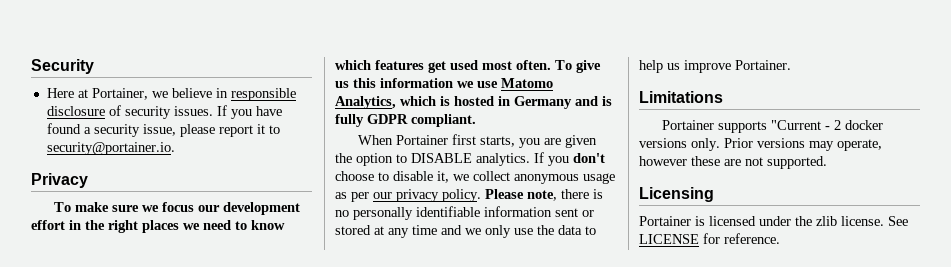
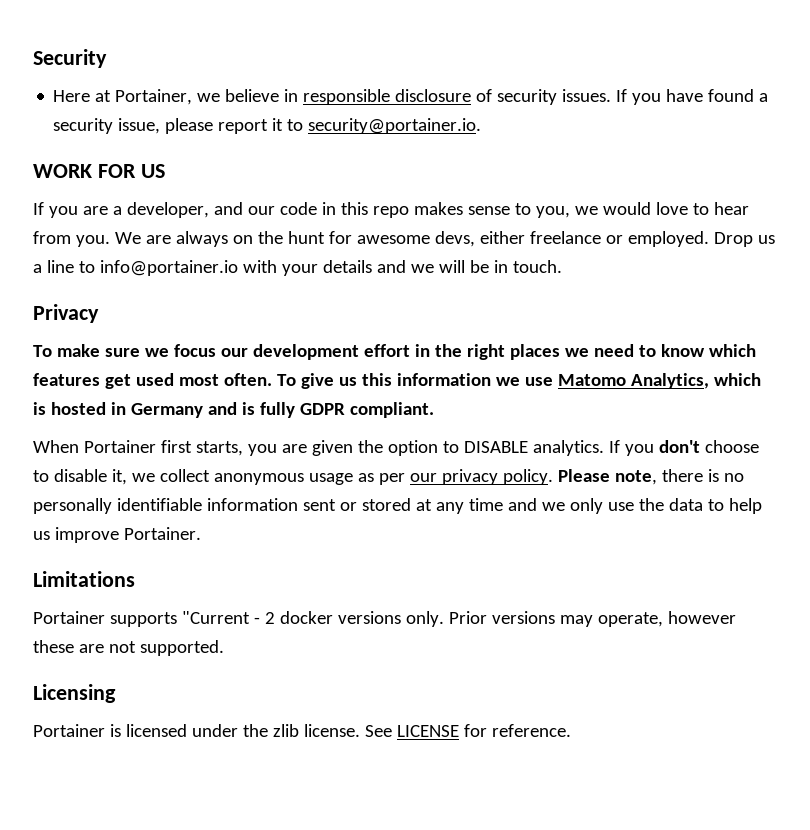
(175, 148) none -> [33,164,165,178] [33,202,749,218] [33,231,775,247] [33,260,562,276] // WORK FOR US // If you are a developer, and our code in this repo makes sense to you, we would love to hear from you. We are always on the hunt for awesome devs, either freelance or employed. Drop us a line to info@portainer.io with your details and we will be in touch.

